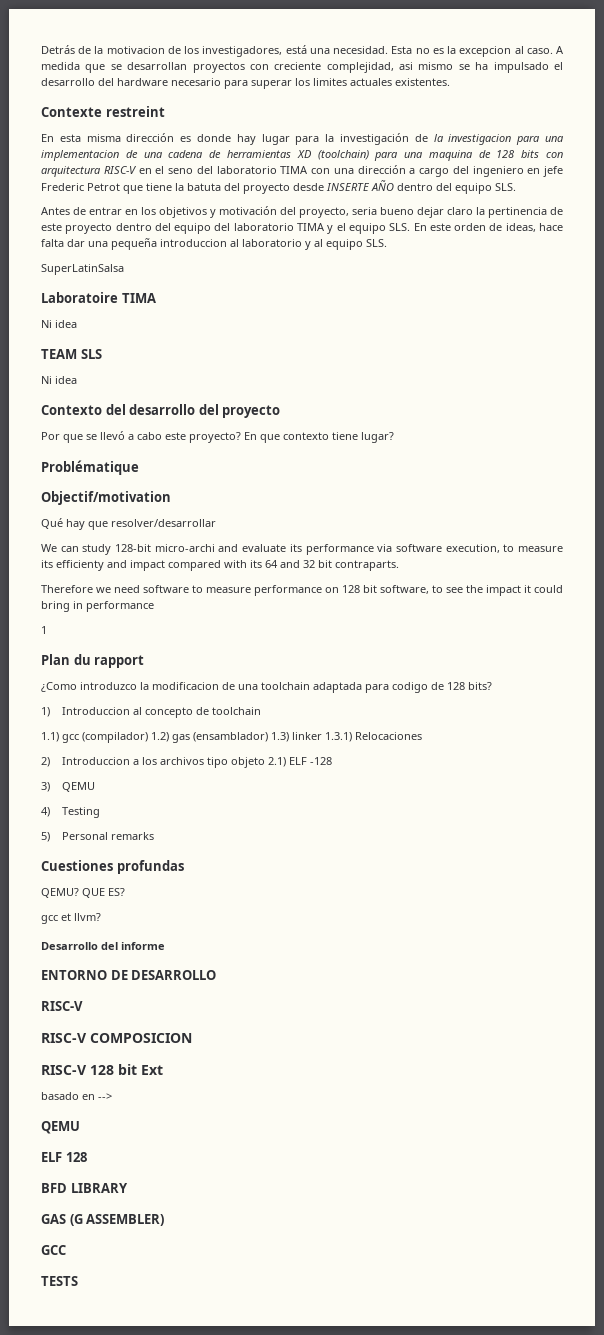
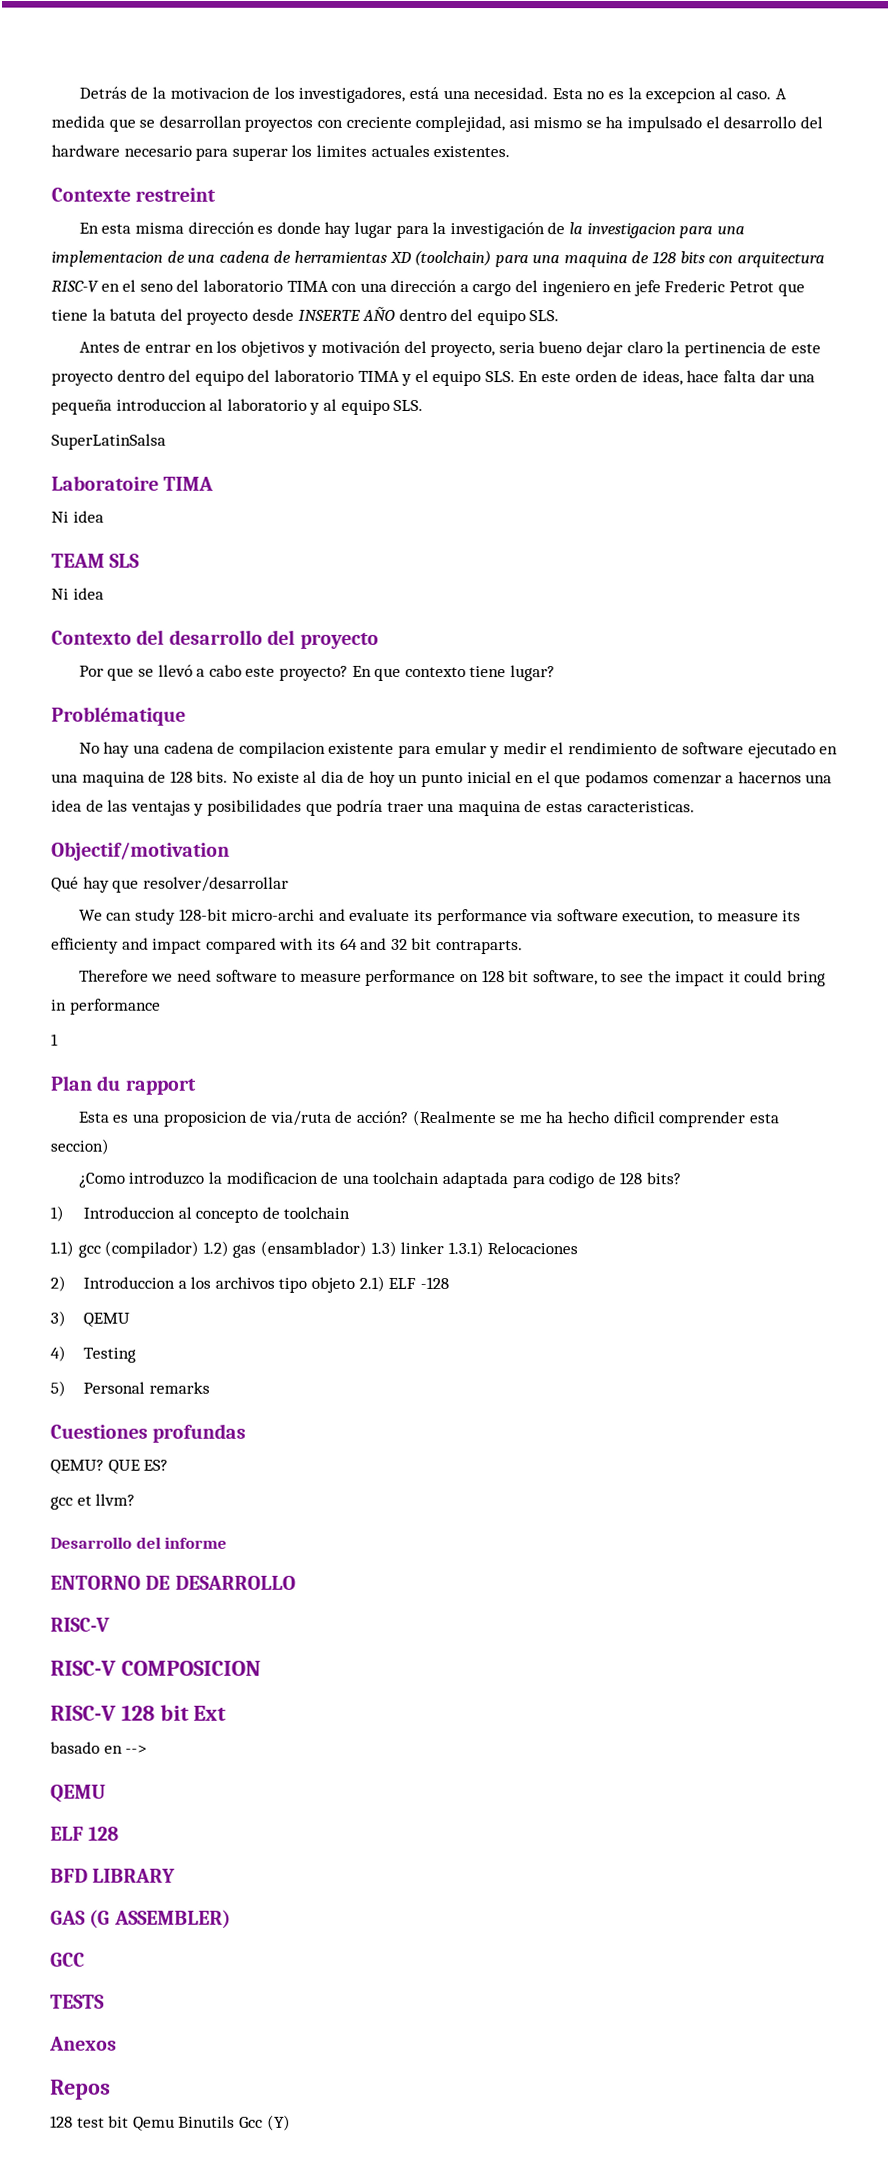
(139, 467) none -> [78,741,839,759] [51,770,833,788] [51,799,695,817] // No hay una cadena de compilacion existente para emular y medir el rendimiento de software ejecutado en una maquina de 128 bits. No existe al dia de hoy un punto inicial en el que podamos comenzar a hacernos una idea de las ventajas y posibilidades que podría traer una maquina de estas caracteristicas.
(145, 661) none -> [77,1109,779,1128] [50,1138,109,1155] // Esta es una proposicion de via/ruta de acción? (Realmente se me ha hecho dificil comprender esta seccion)
(78, 1281) none -> [49,2036,117,2051] [50,2079,111,2100] [50,2114,291,2131] // Anexos // Repos // 128 test bit Qemu Binutils Gcc (Y)

